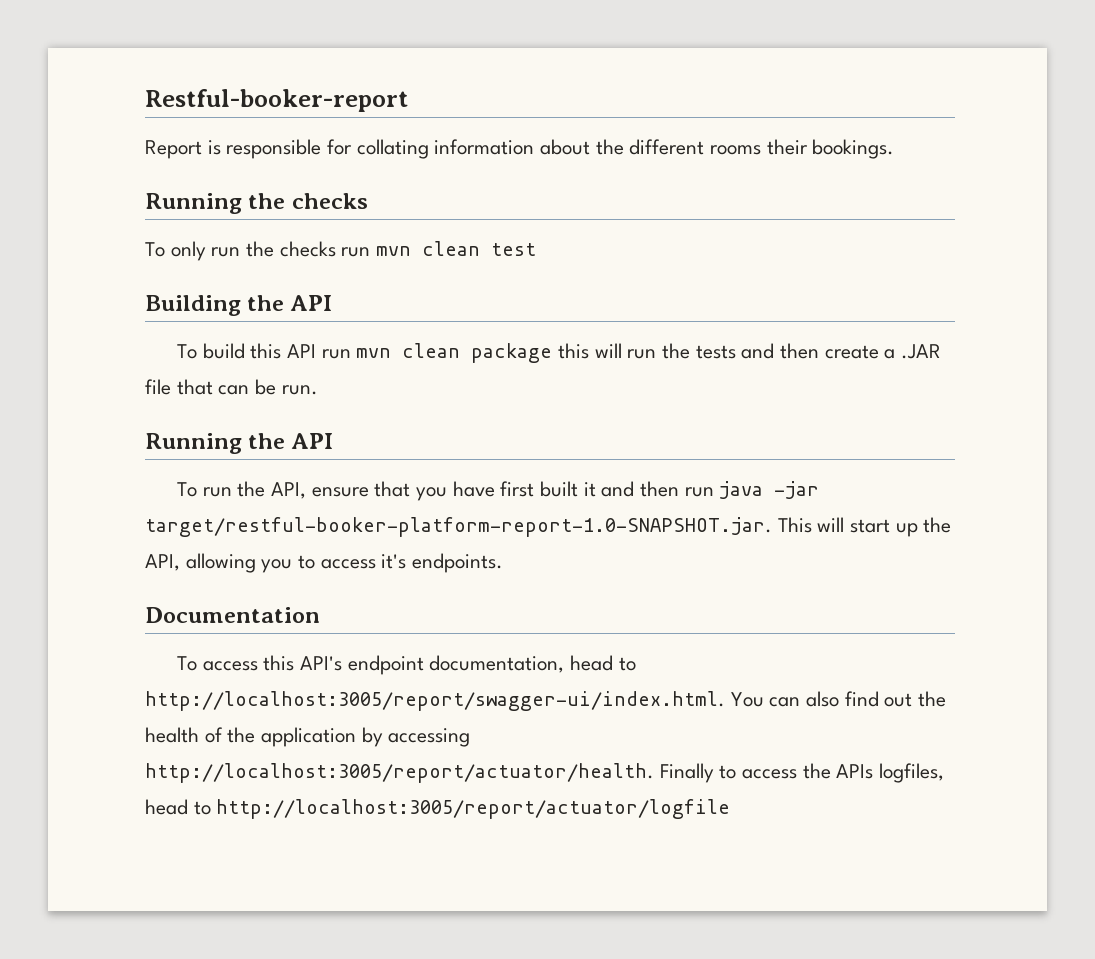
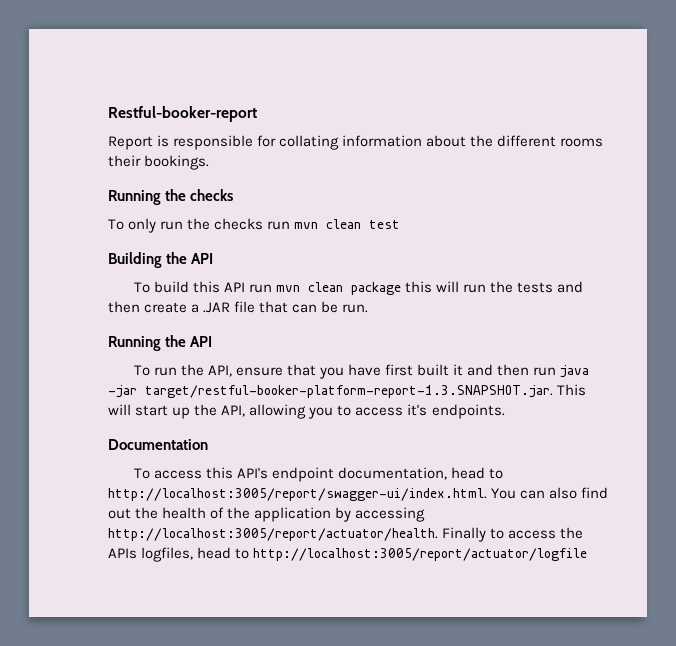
[145,517,772,537] target/restful-booker-platform-report-1.0-SNAPSHOT.jar. -> [145,385,553,398] target/restful-booker-platform-report-1.3.SNAPSHOT.jar.

